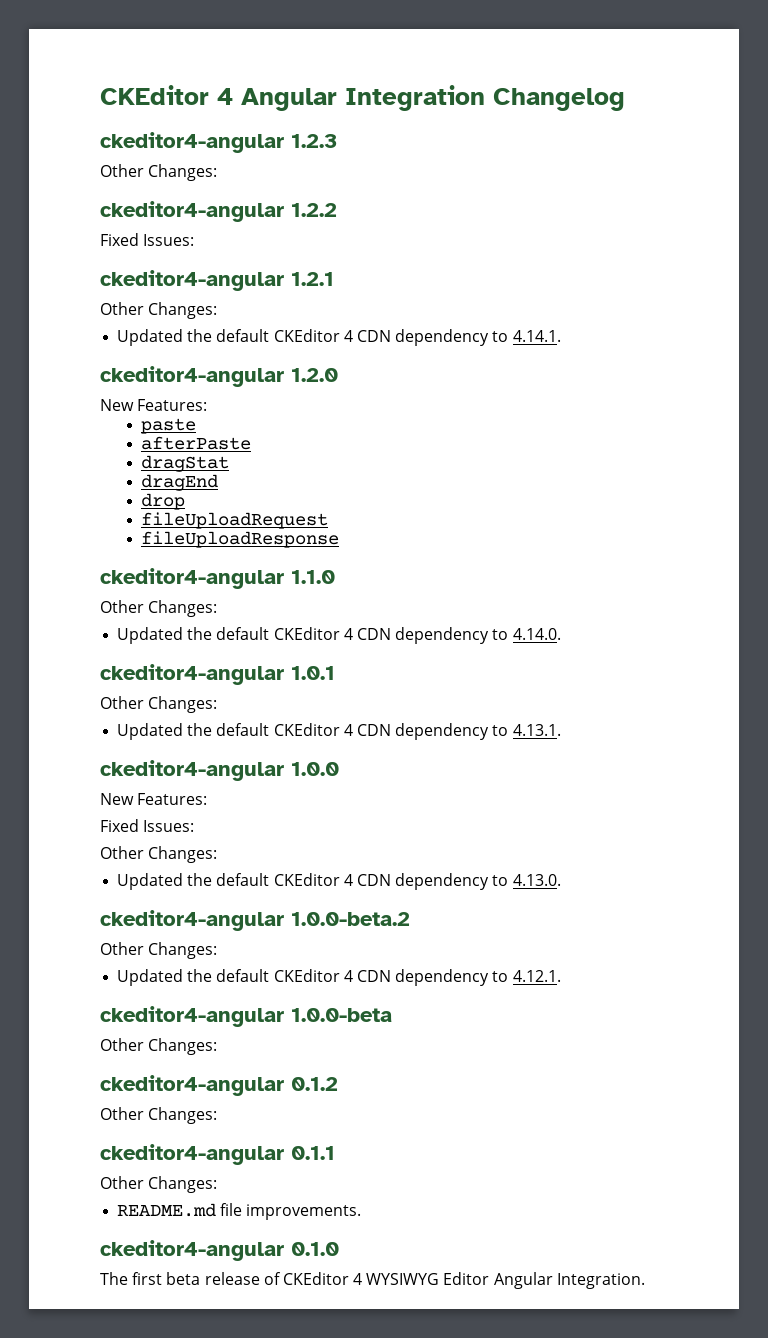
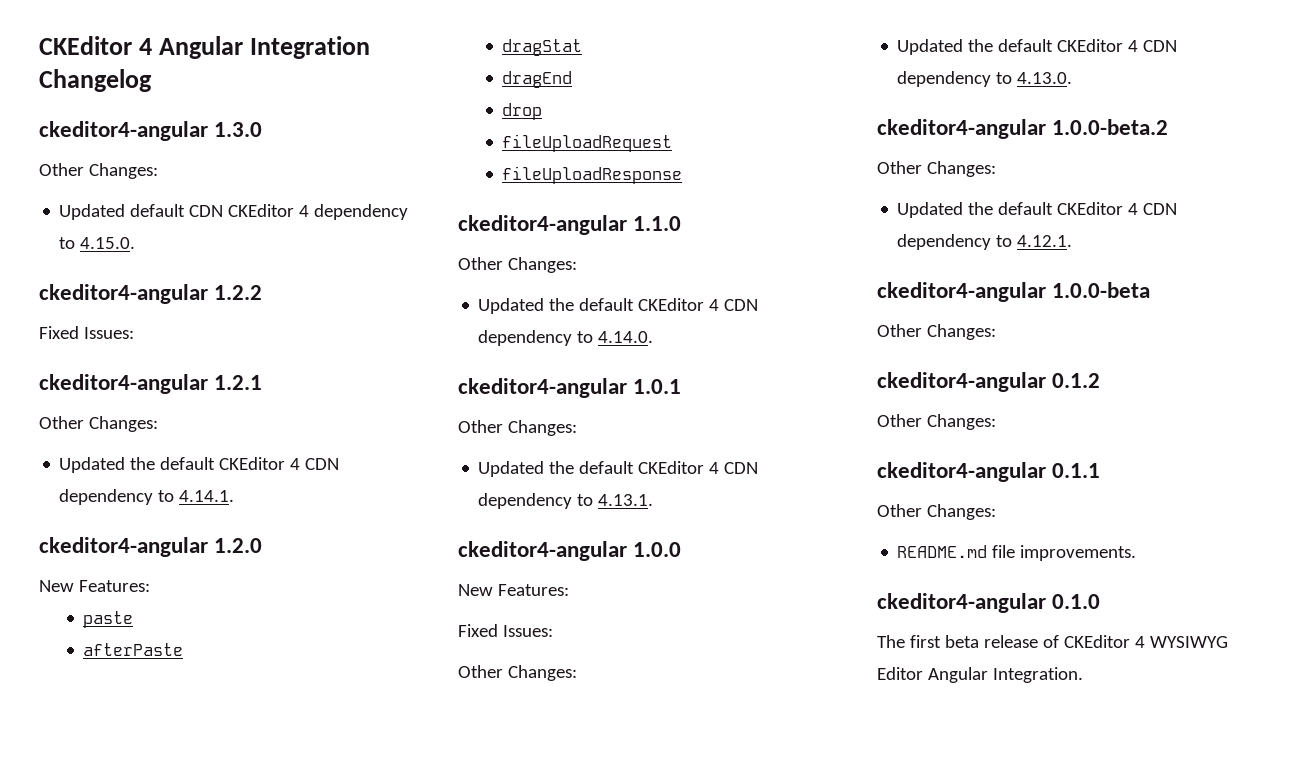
[291,134,337,148] [100,164,218,181] 1.2.3 // Other Changes: -> [214,122,263,137] [39,163,158,179] [59,204,409,220] [59,237,136,249] 1.3.0 // Other Changes: // Updated default CDN CKEditor 4 dependency to 4.15.0.

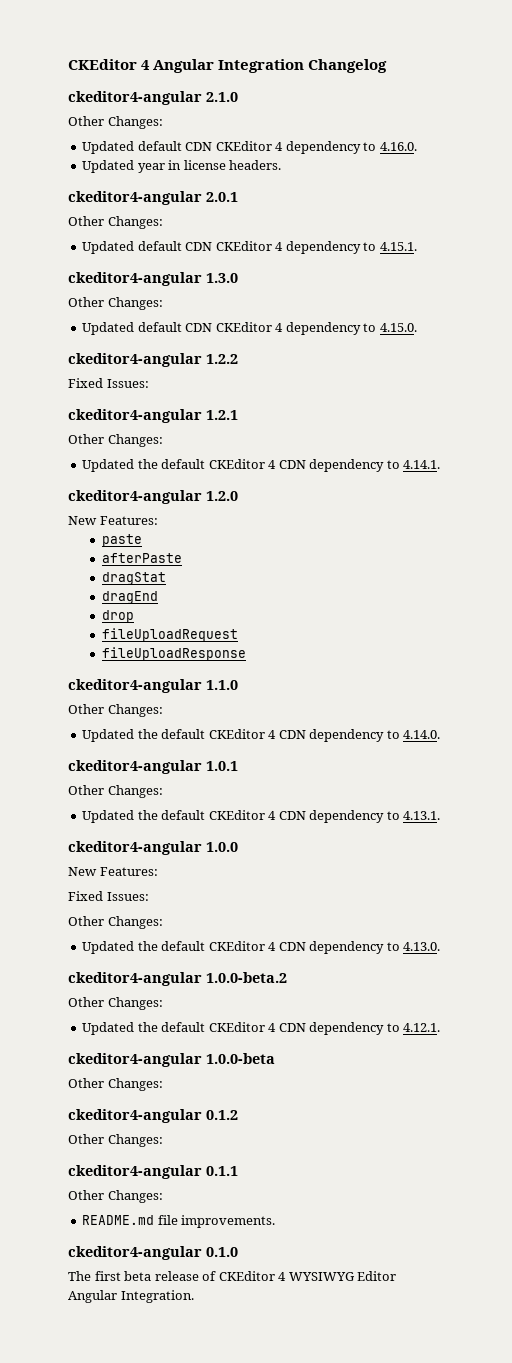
(152, 80) none -> [68,91,238,105] [68,116,163,129] [82,141,417,154] [82,160,282,173] [68,191,238,205] [68,216,163,229] [82,241,417,254] // ckeditor4-angular 2.1.0 // Other Changes: // Updated default CDN CKEditor 4 dependency to 4.16.0. // Updated year in license headers. // ckeditor4-angular 2.0.1 // Other Changes: // Updated default CDN CKEditor 4 dependency to 4.15.1.

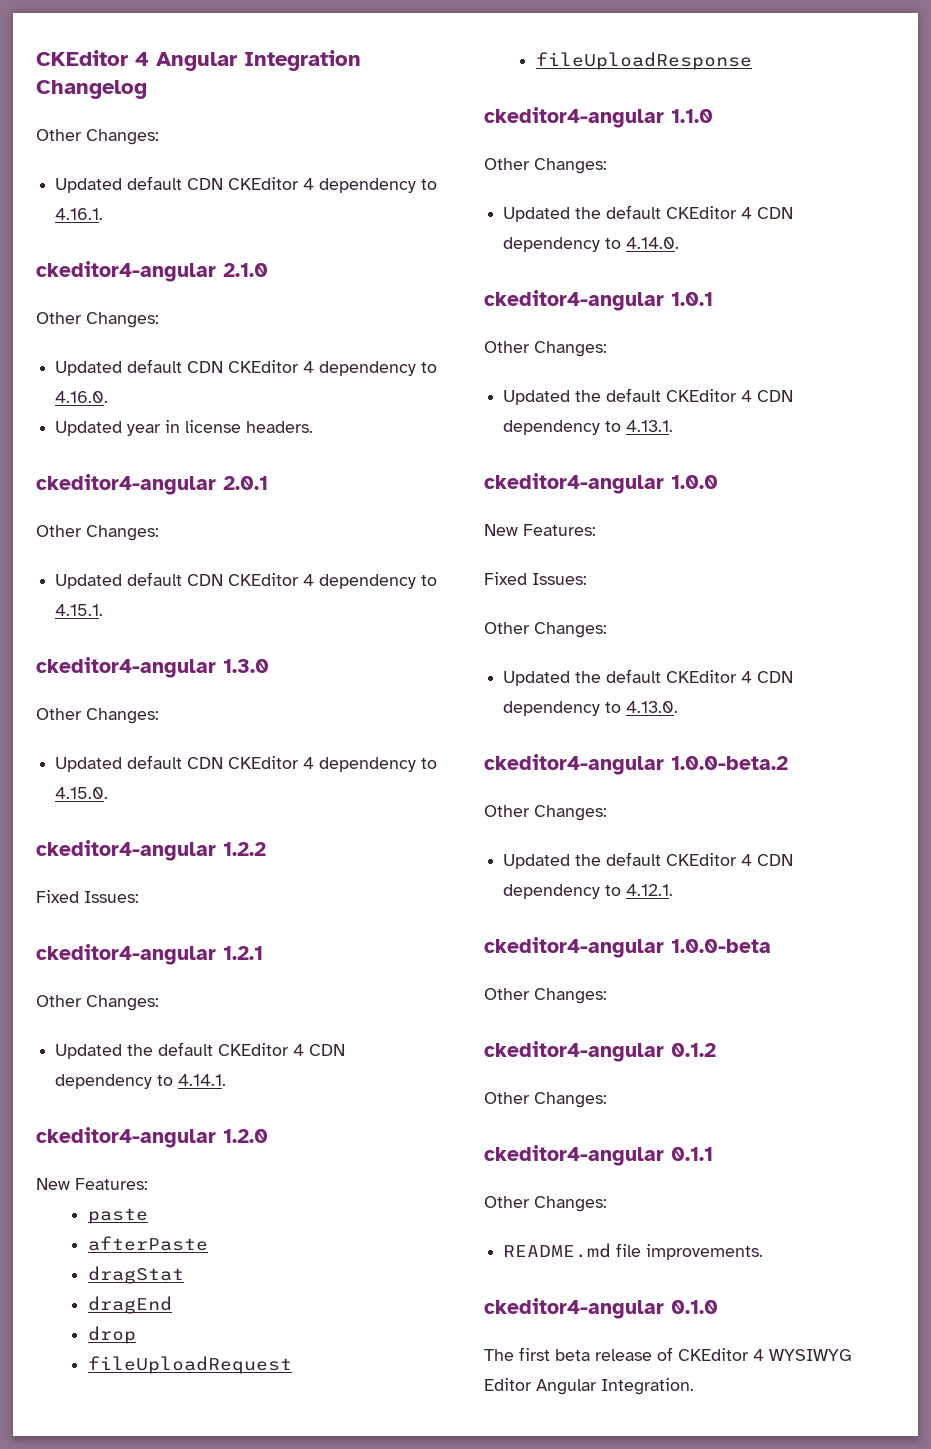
(388, 66) none -> [36,129,159,145] [55,176,438,193] [55,208,104,220] // Other Changes: // Updated default CDN CKEditor 4 dependency to 4.16.1.

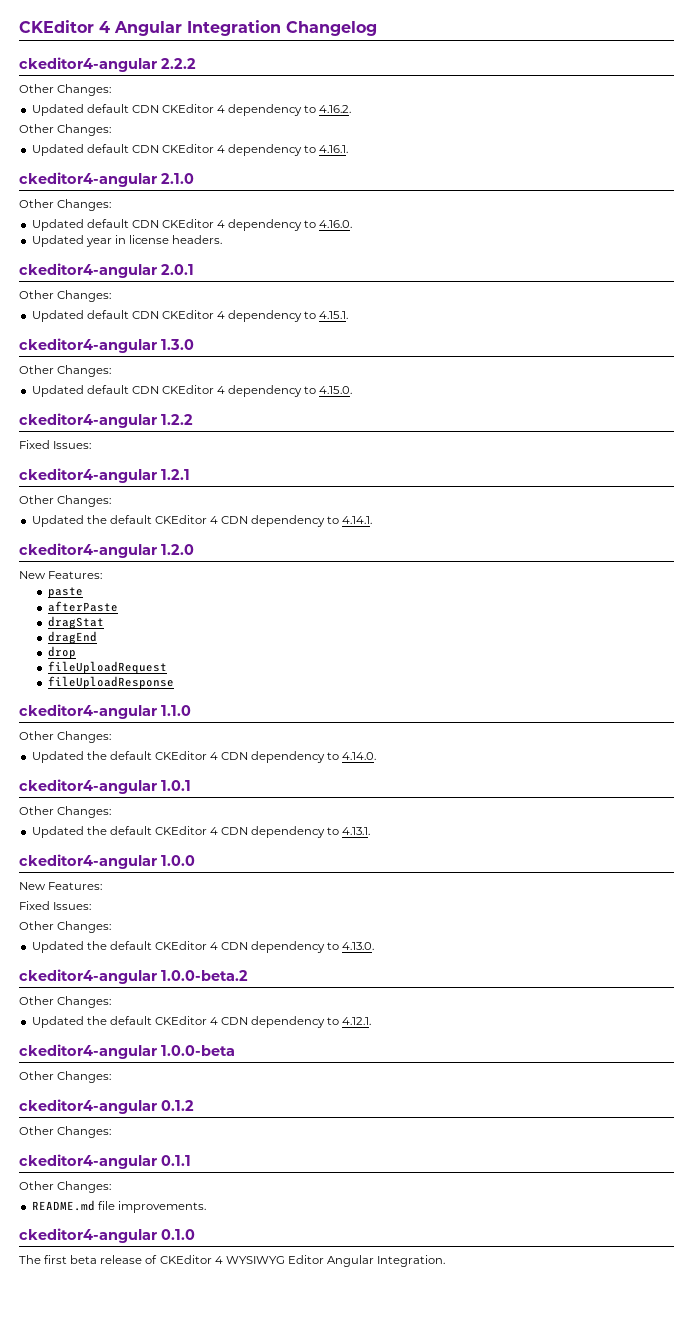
(147, 89) none -> [19,57,196,72] [19,84,112,96] [31,104,352,116] // ckeditor4-angular 2.2.2 // Other Changes: // Updated default CDN CKEditor 4 dependency to 4.16.2.

